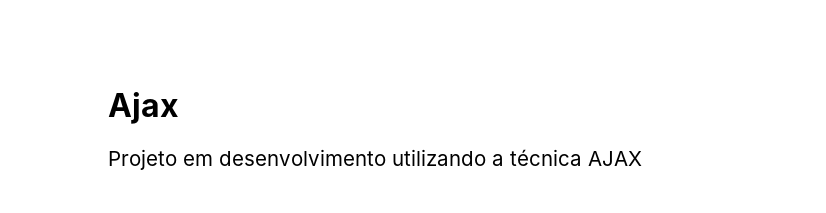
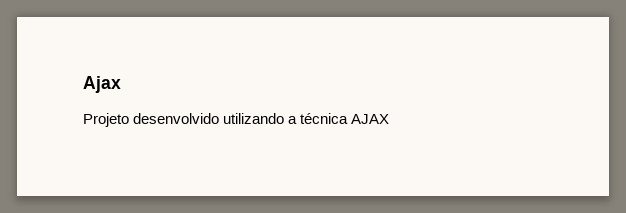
[183,149,386,166] em desenvolvimento -> [133,113,220,124] desenvolvido

